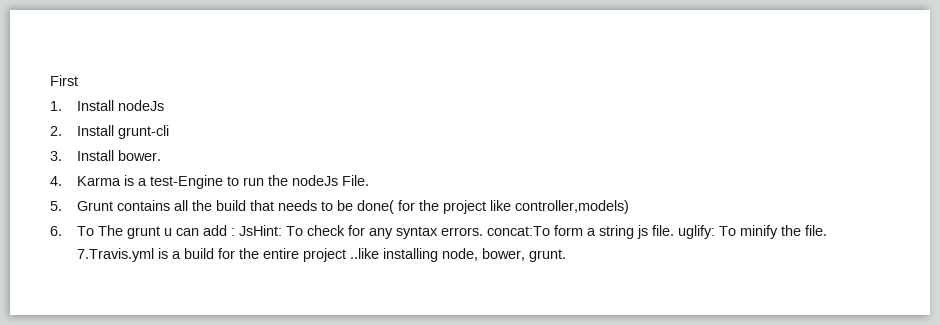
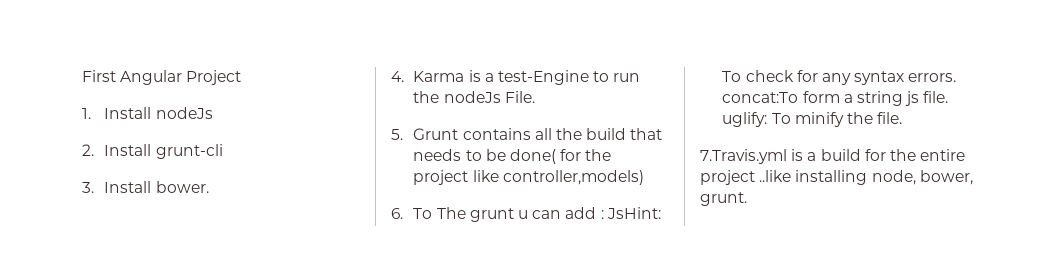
(78, 80) none -> [120,70,242,85] Angular Project

